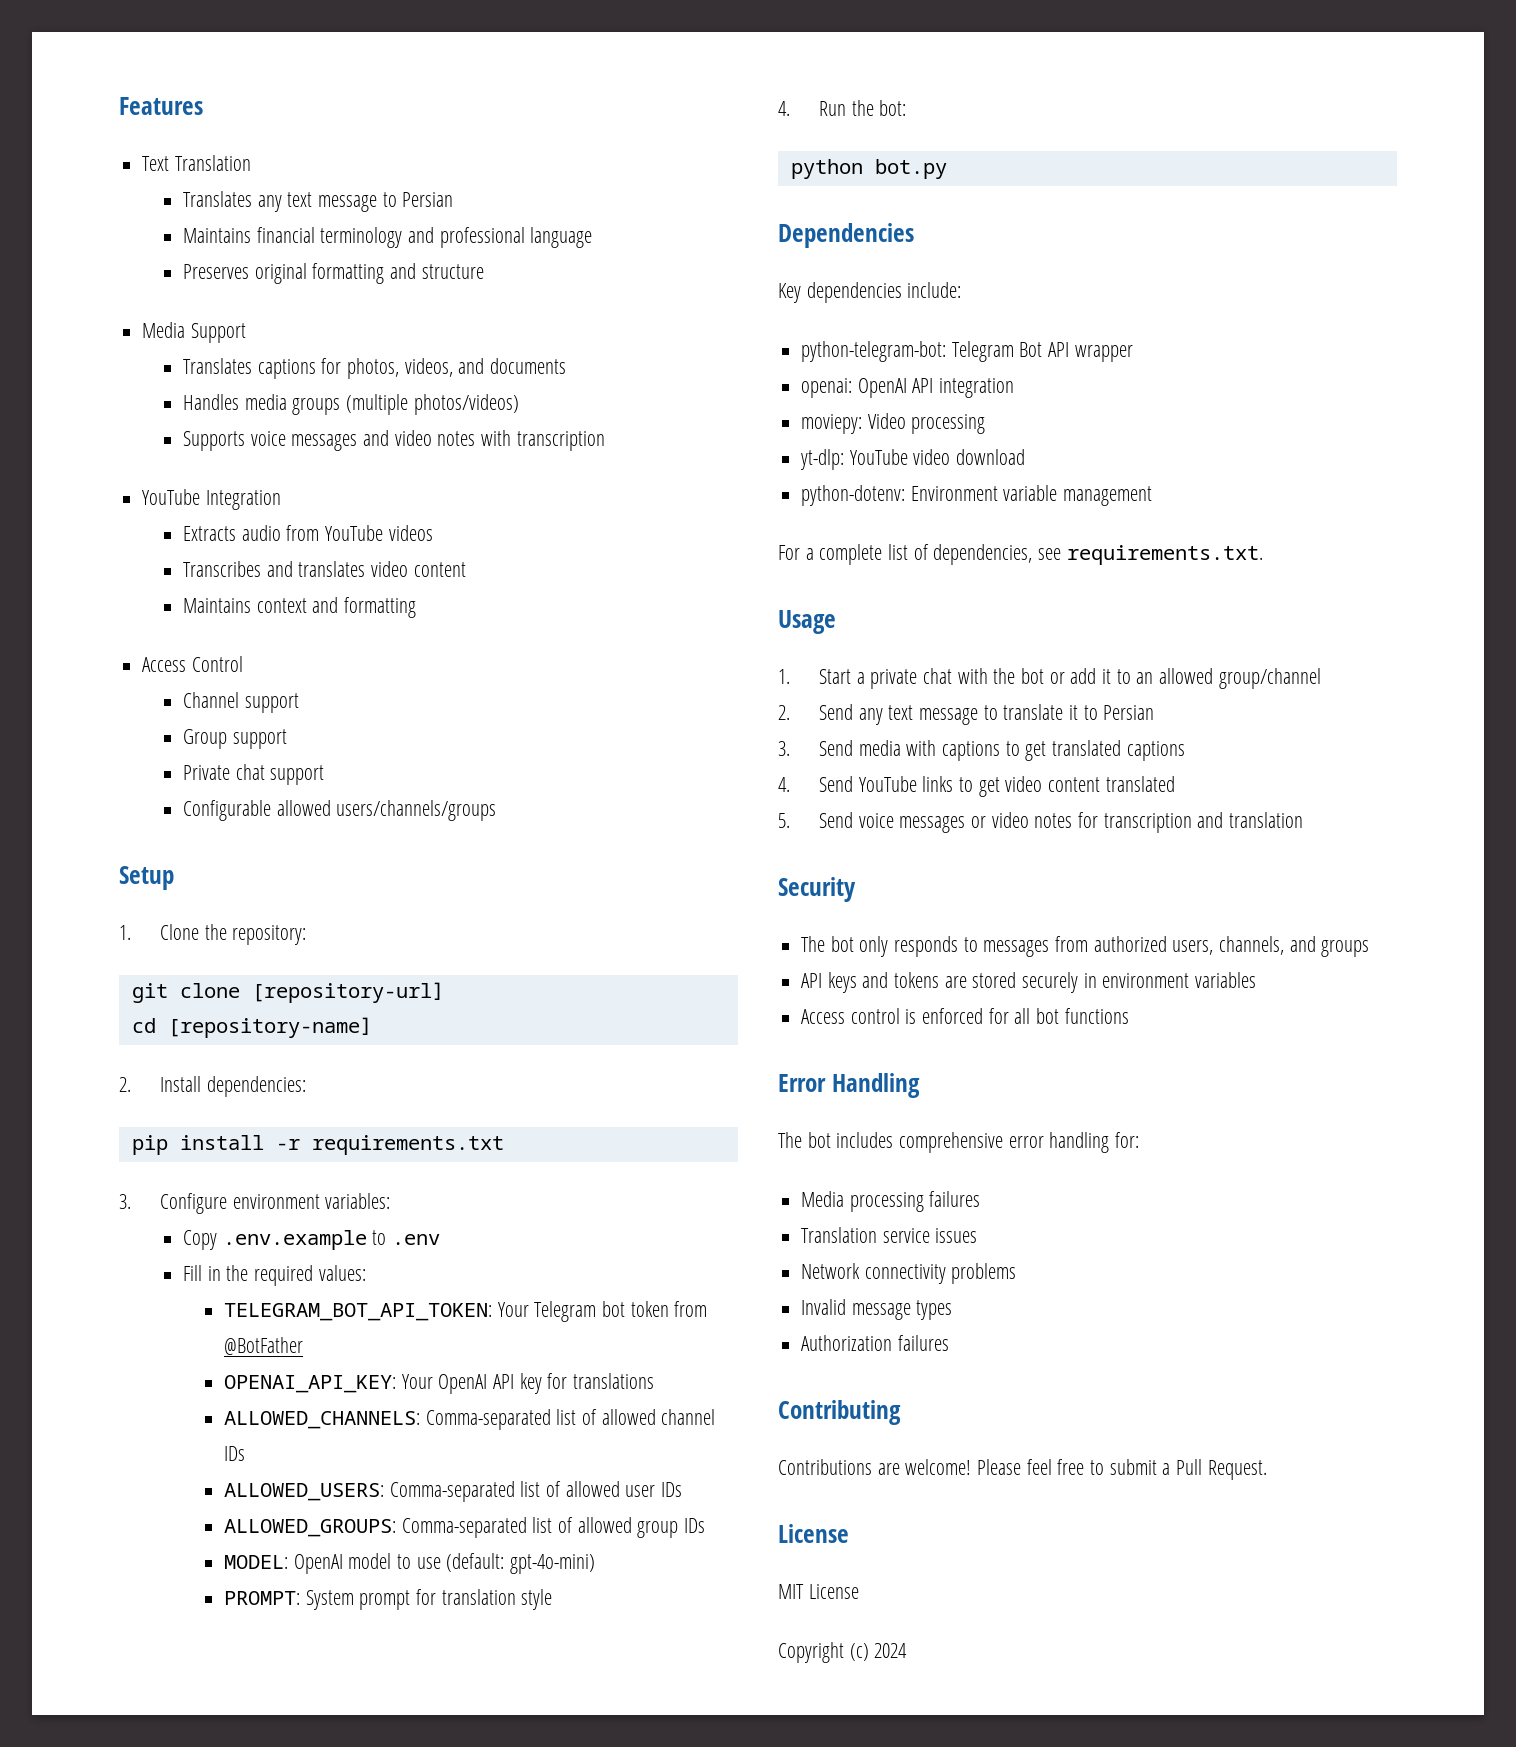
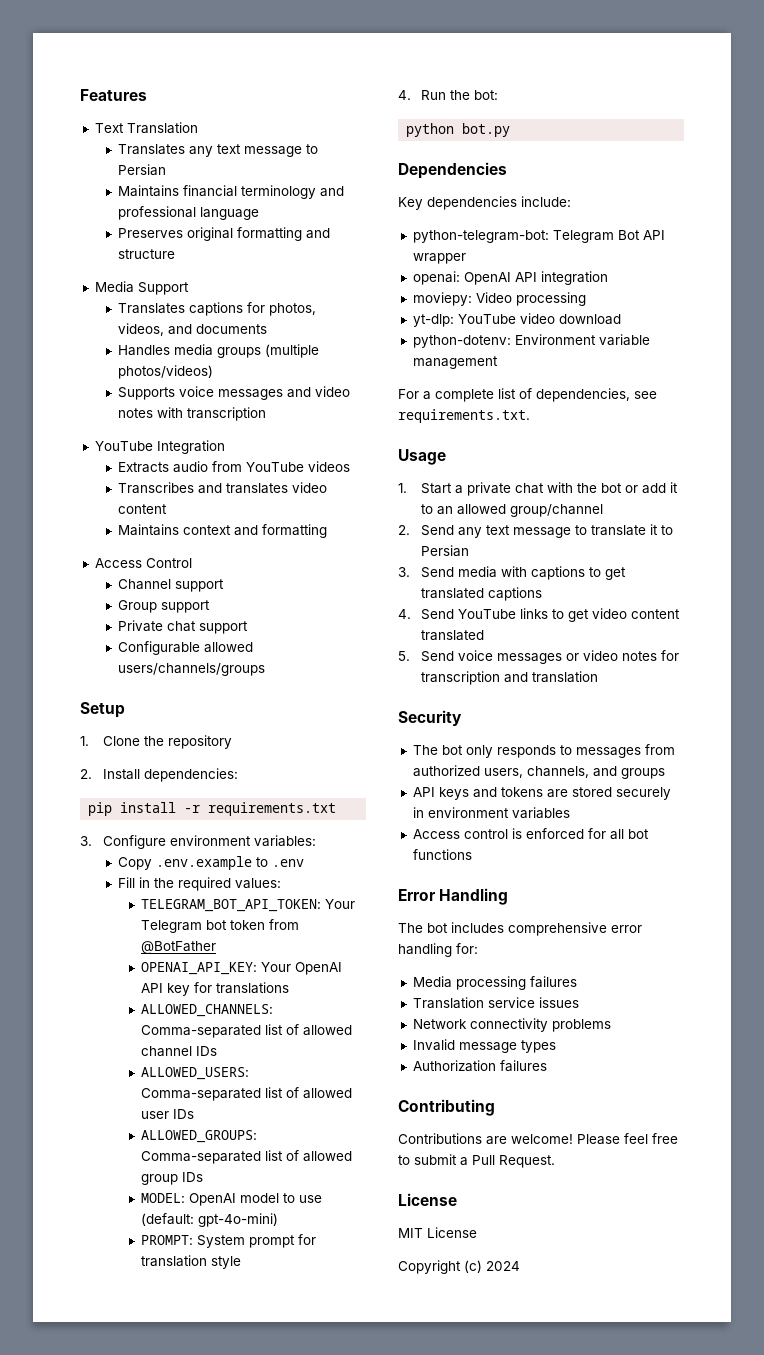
[232,925,307,945] [131,982,444,1003] [131,1017,372,1038] repository: // git clone [repository-url] // cd [repository-name] -> [168,735,233,749] repository

